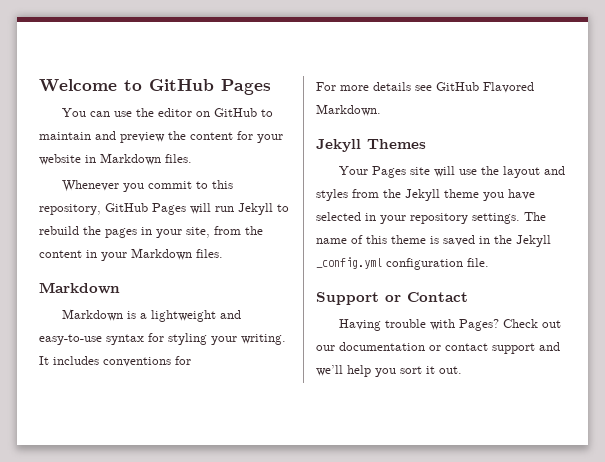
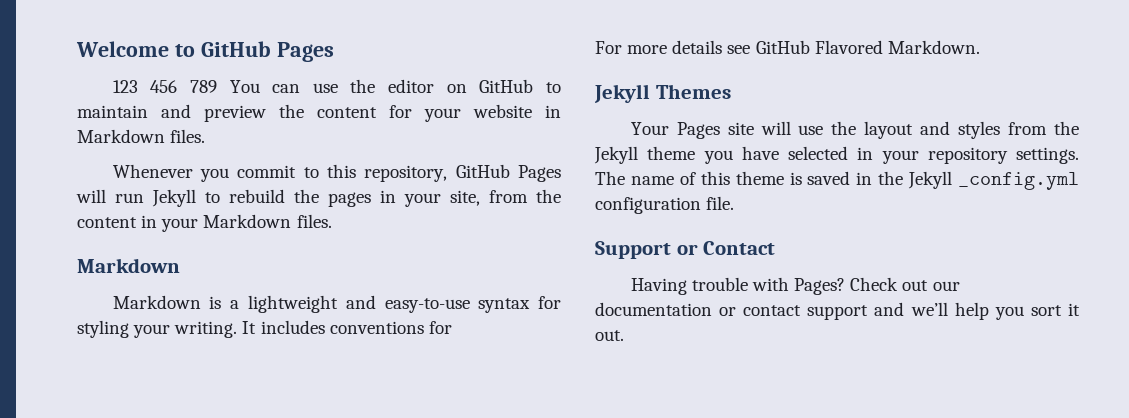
(271, 87) none -> [112,80,217,93] 123 456 789

